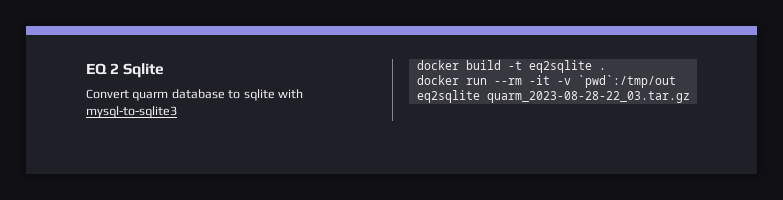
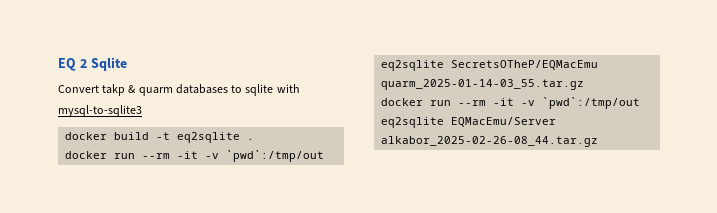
[132,89,225,101] quarm database -> [102,84,228,96] takp & quarm databases
[486,91,690,103] quarm_2023-08-28-22_03.tar.gz -> [451,60,599,70] [381,79,585,90] [381,97,641,109] [381,117,557,128] [381,136,599,147] SecretsOTheP/EQMacEmu quarm_2025-01-14-03_55.tar.gz // docker run --rm -it -v `pwd`:/tmp/out eq2sqlite EQMacEmu/Server alkabor_2025-02-26-08_44.tar.gz

